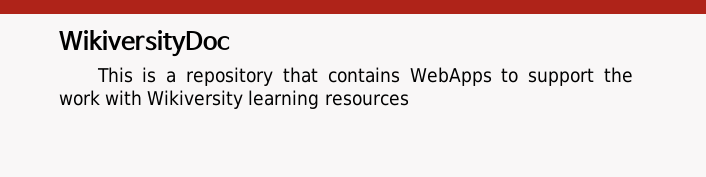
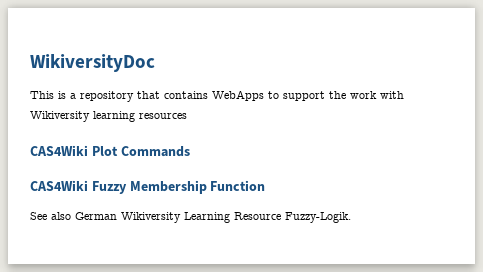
(409, 100) none -> [30,145,190,157] [30,180,266,194] [30,212,351,223] // CAS4Wiki Plot Commands // CAS4Wiki Fuzzy Membership Function // See also German Wikiversity Learning Resource Fuzzy-Logik.

